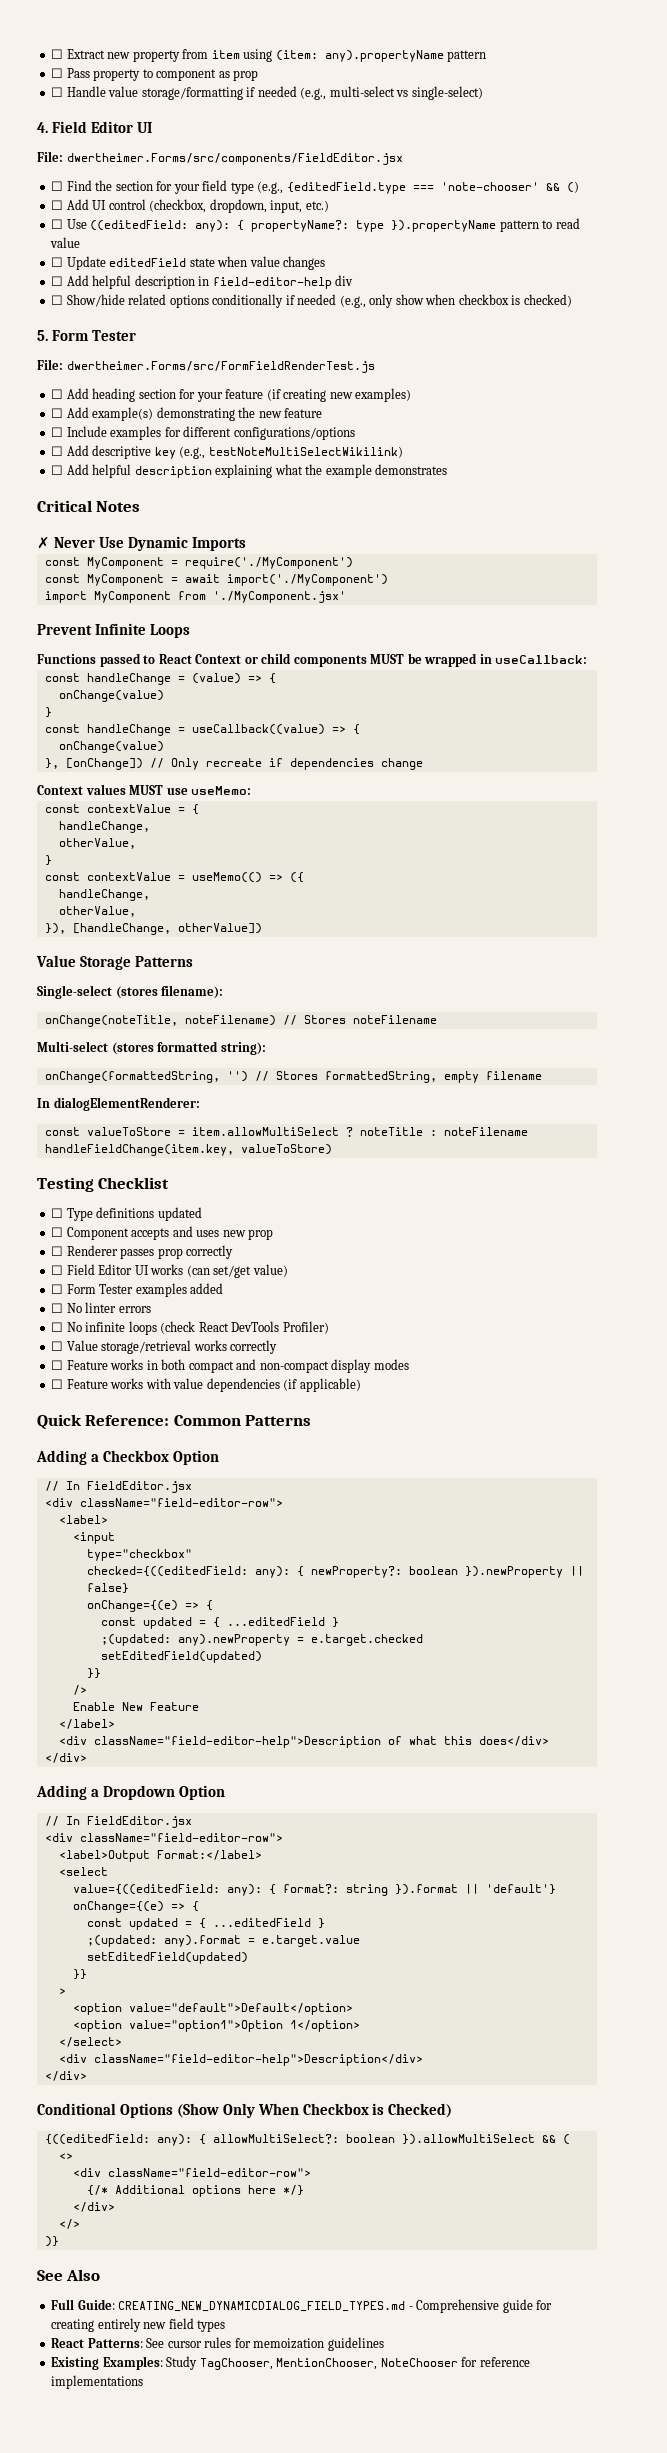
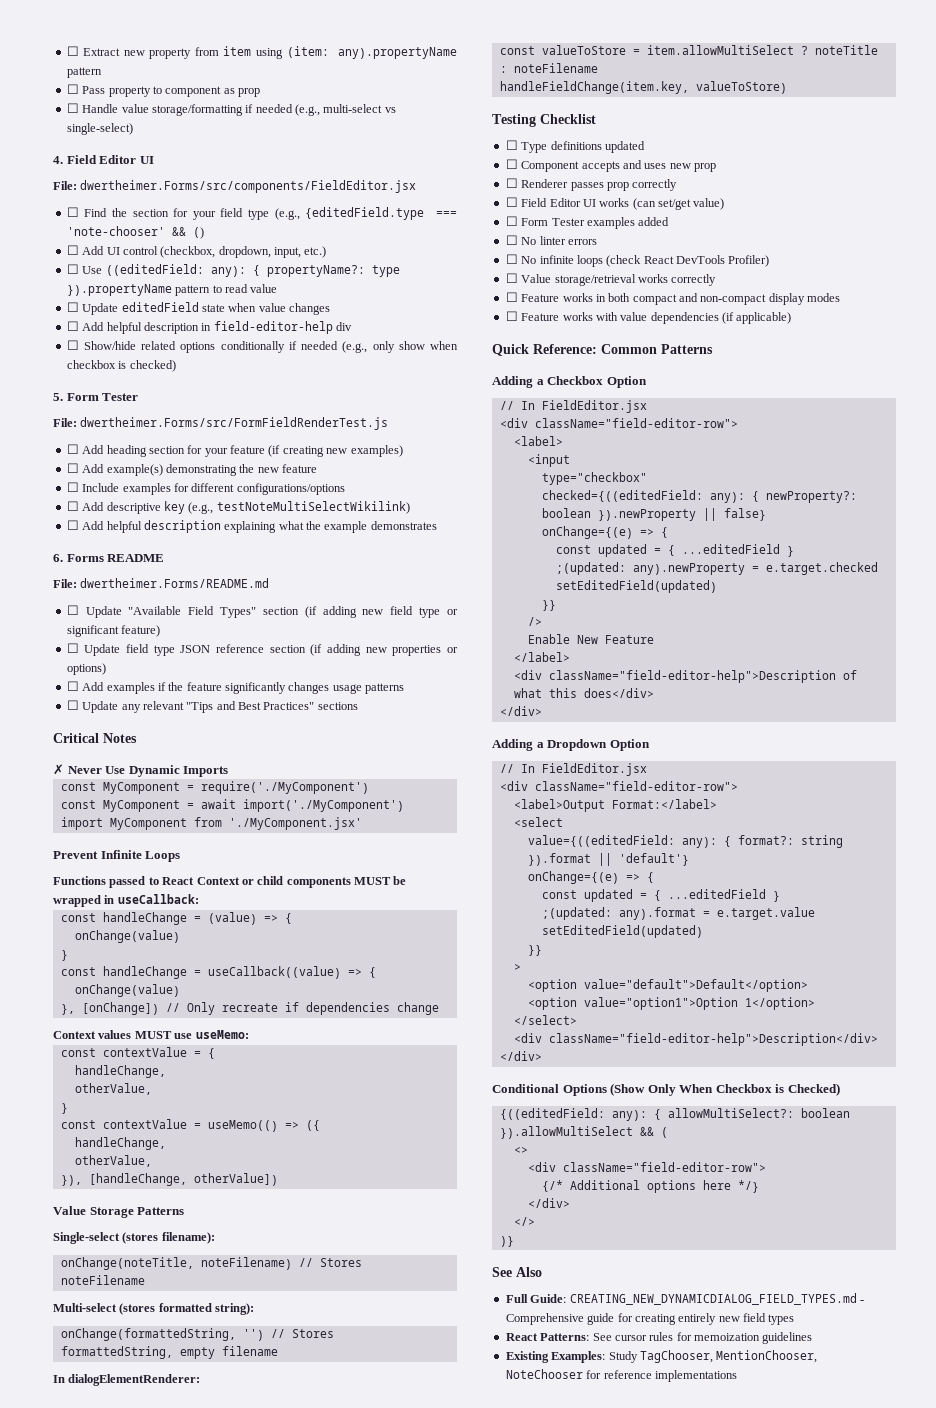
(448, 469) none -> [53,554,165,562] [53,578,270,588] [66,605,458,618] [66,625,161,637] [66,643,459,656] [66,663,106,675] [66,681,405,694] [66,700,358,713] // 6. Forms README // File: dwertheimer.Forms/README.md // ☐ Update "Available Field Types" section (if adding new field type or significant feature) // ☐ Update field type JSON reference section (if adding new properties or options) // ☐ Add examples if the feature significantly changes usage patterns // ☐ Update any relevant "Tips and Best Practices" sections

